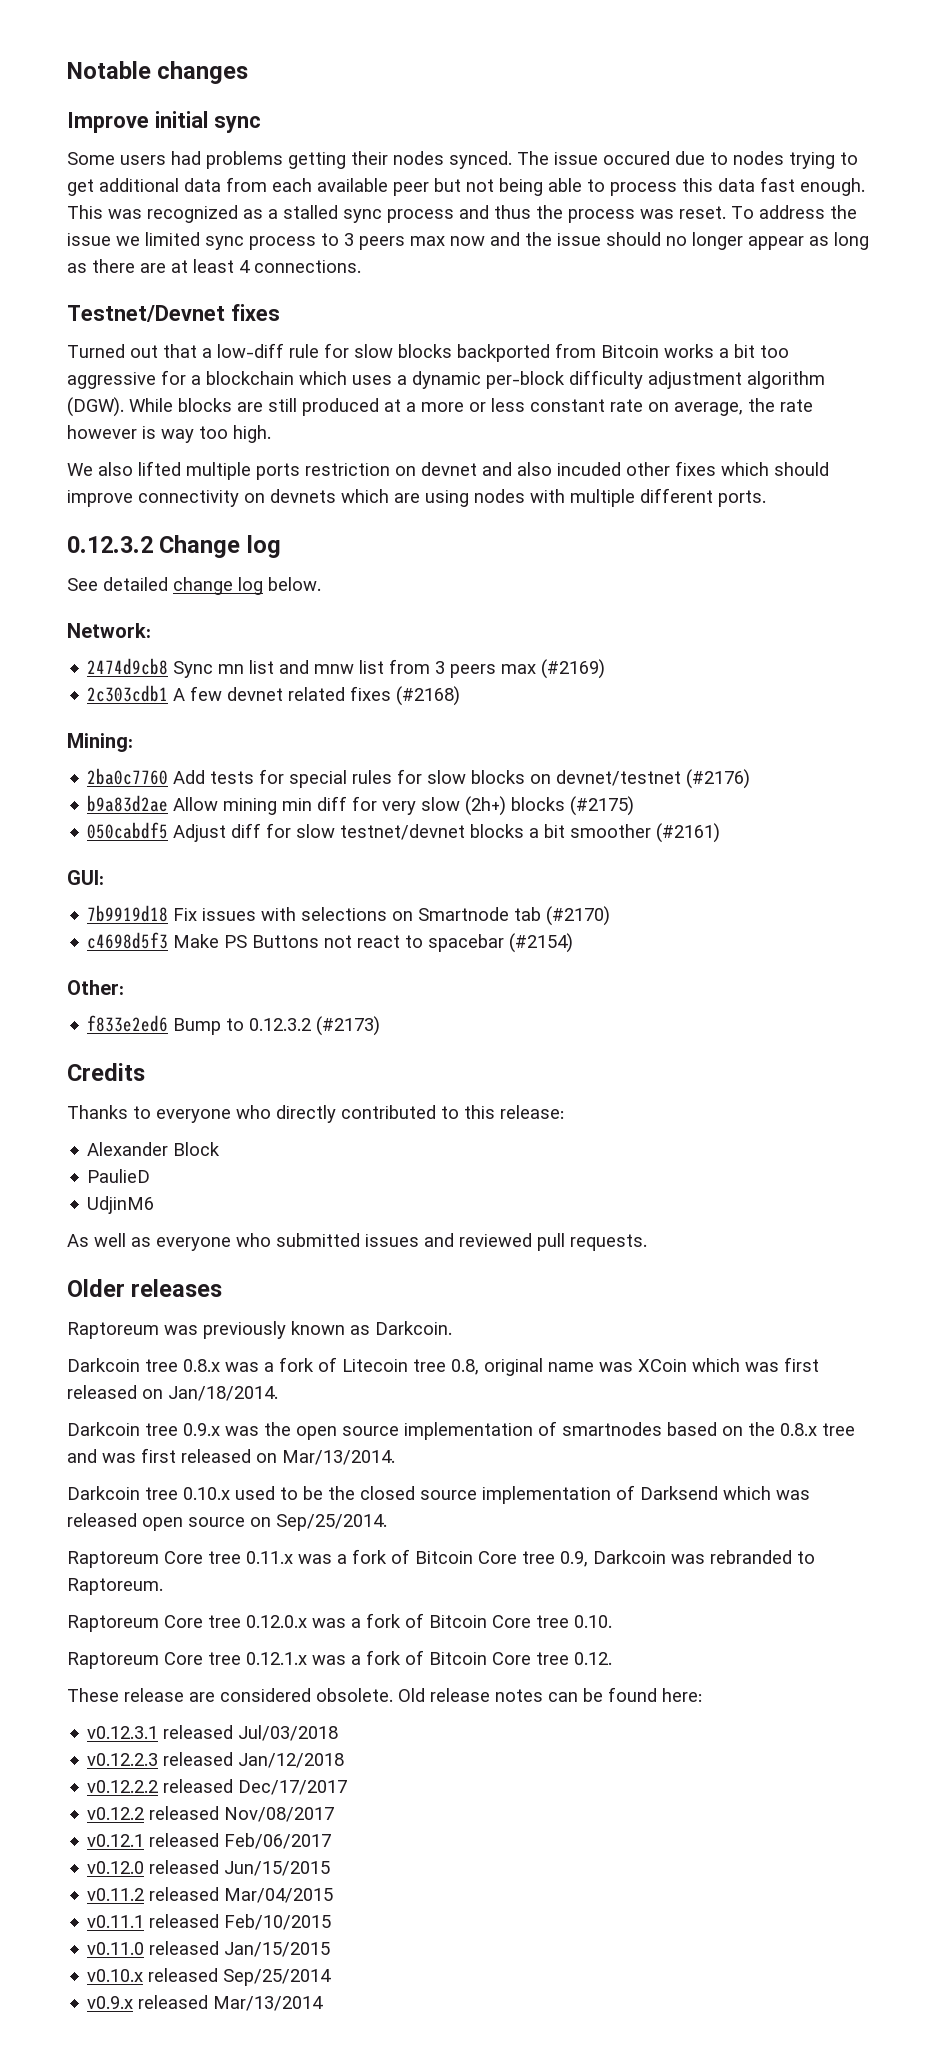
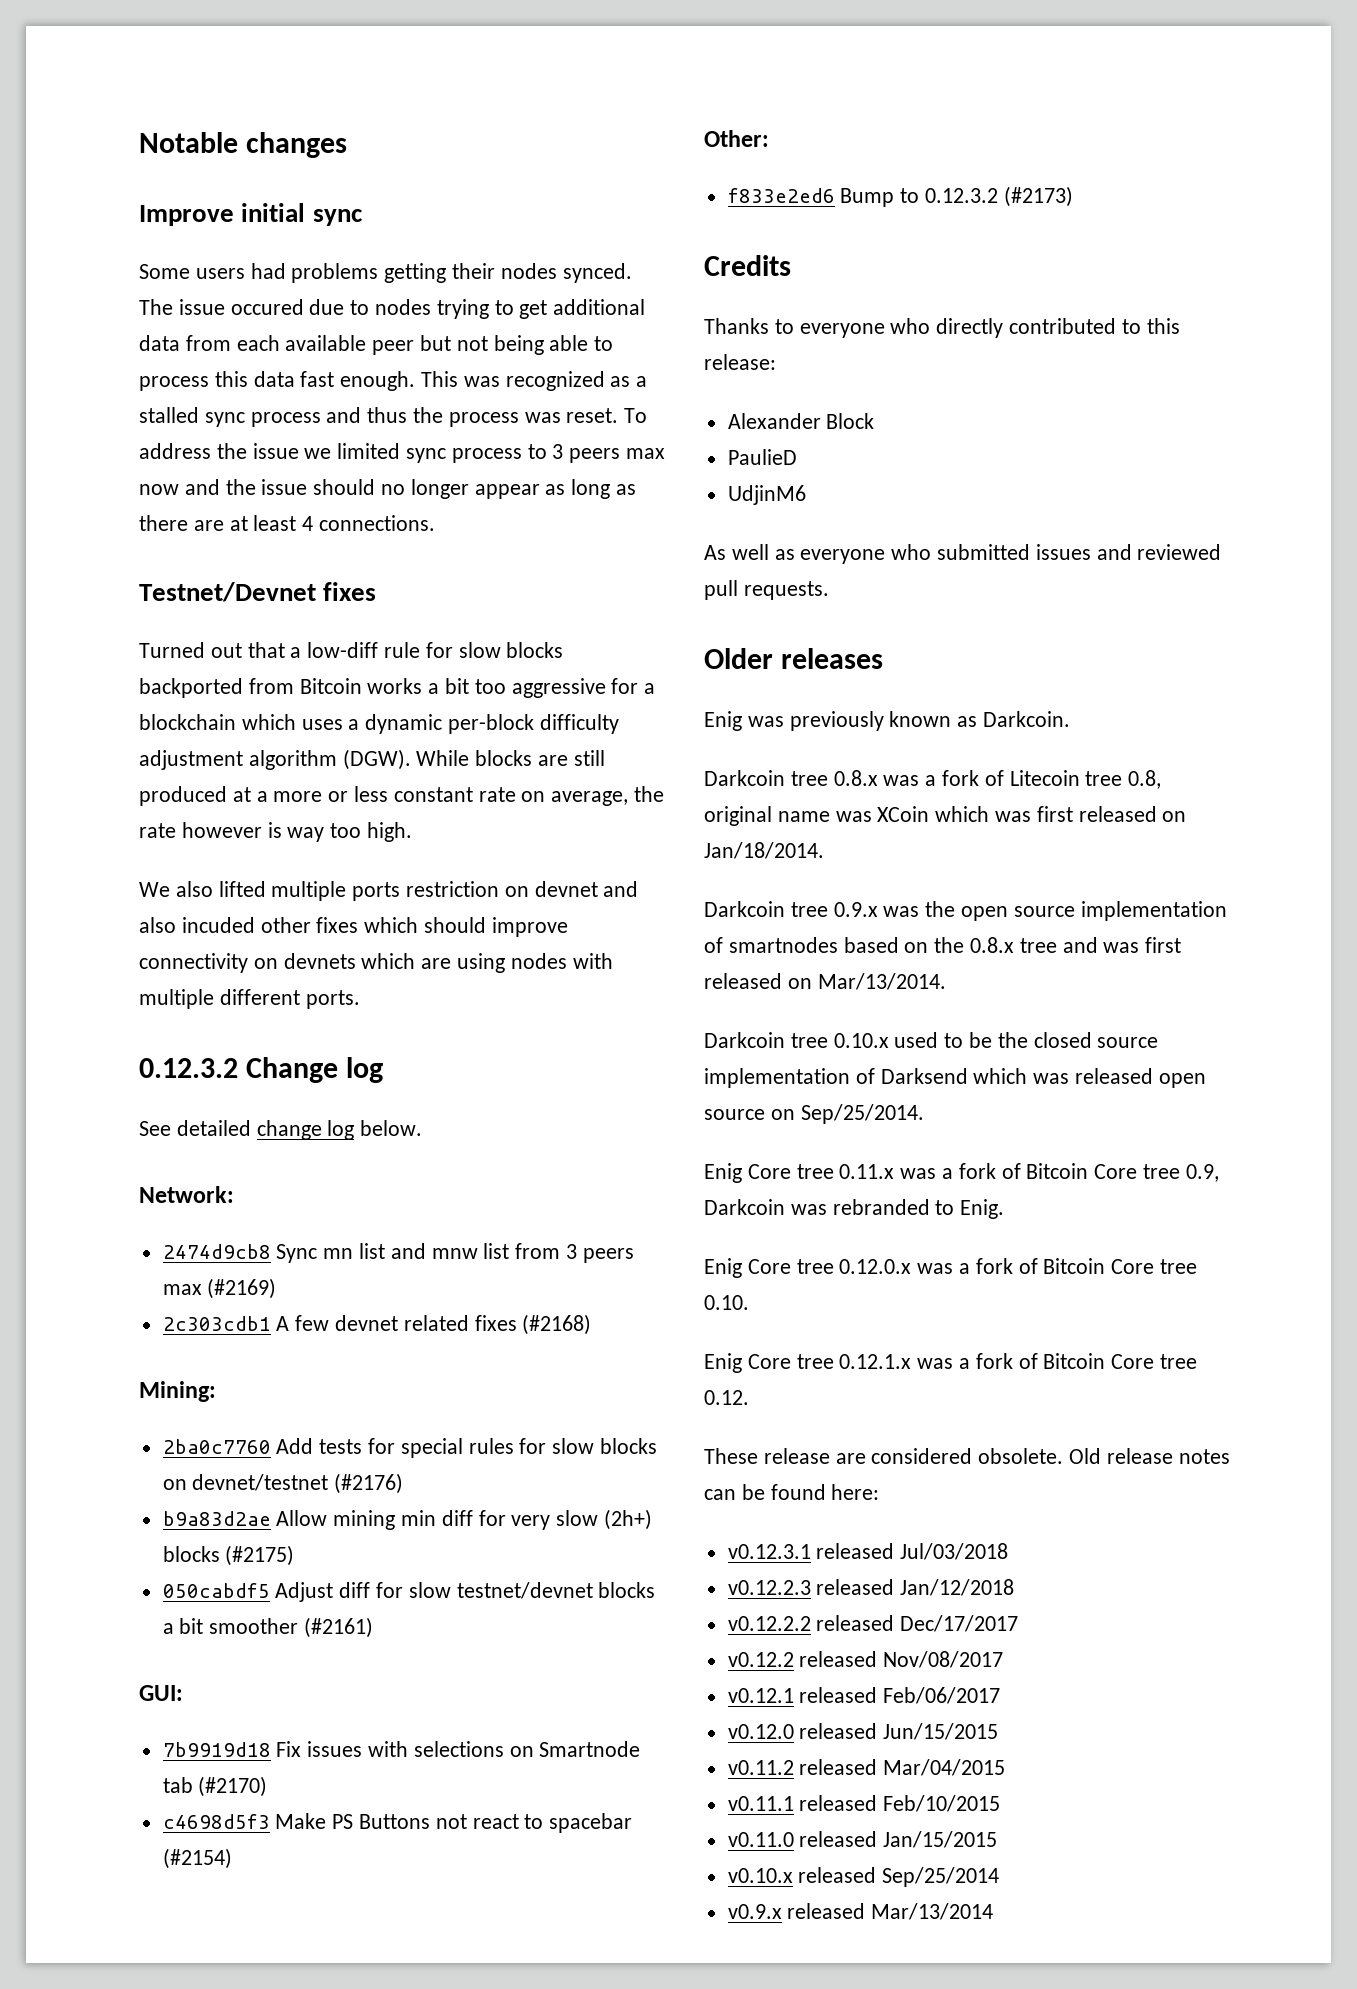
[67,1322,159,1339] Raptoreum -> [704,711,742,731] Enig
[67,1551,159,1568] Raptoreum -> [704,1163,742,1183] Enig
[67,1578,163,1595] [67,1615,159,1632] Raptoreum. // Raptoreum -> [960,1199,1005,1219] [704,1258,742,1278] Enig. // Enig
[67,1652,159,1669] Raptoreum -> [704,1353,742,1373] Enig

